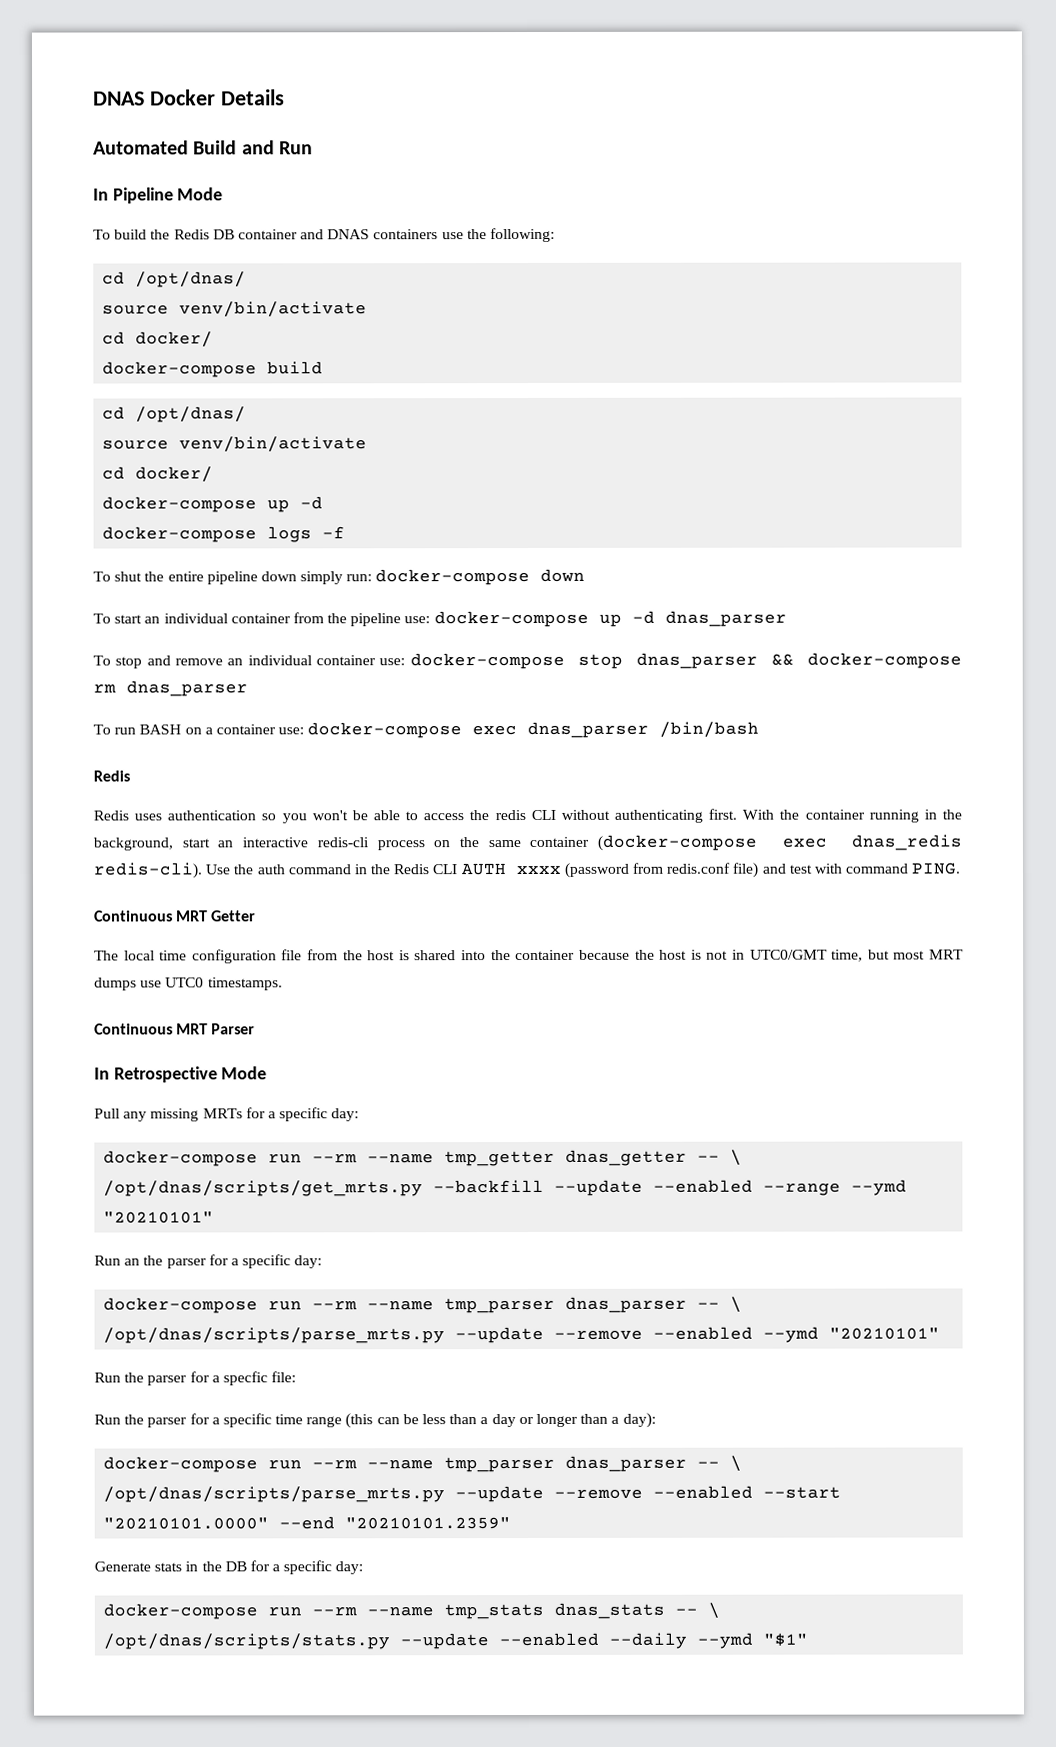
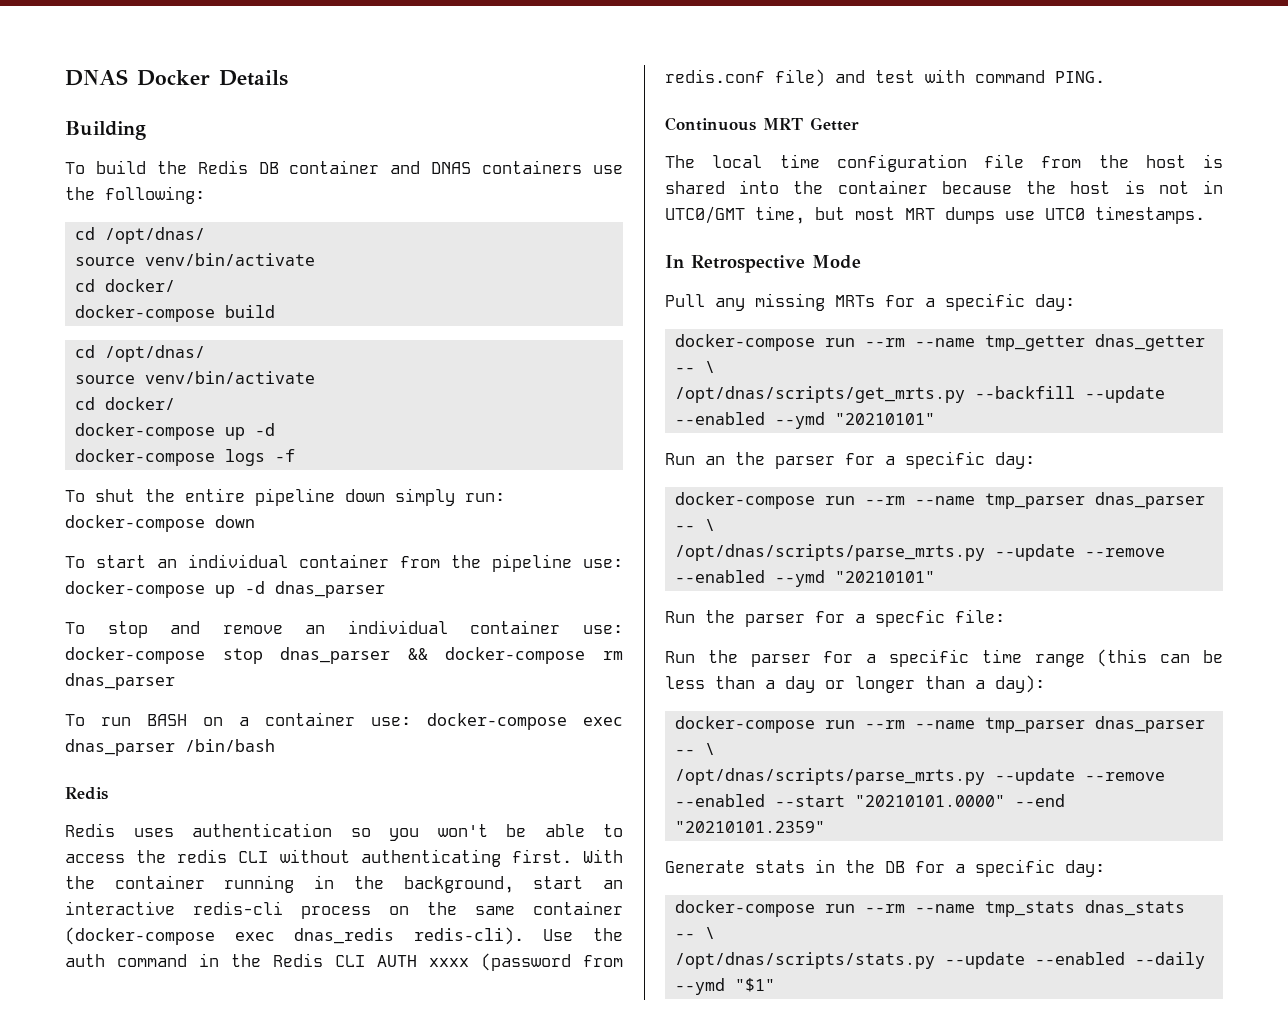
[93,140,313,155] [93,187,224,204] Automated Build and Run // In Pipeline Mode -> [65,121,146,140] Building
[94,1023,256,1035] // Continuous MRT Parser -> (1205, 215) none
[763,1182,842,1196] --range -> (766, 418) none

